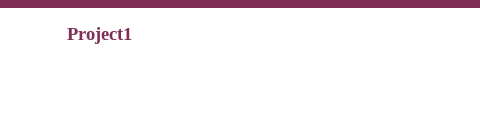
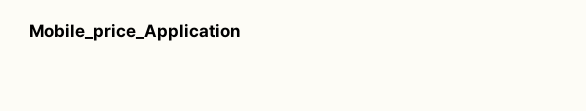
[67,27,132,44] Project1 -> [29,23,240,41] Mobile_price_Application

